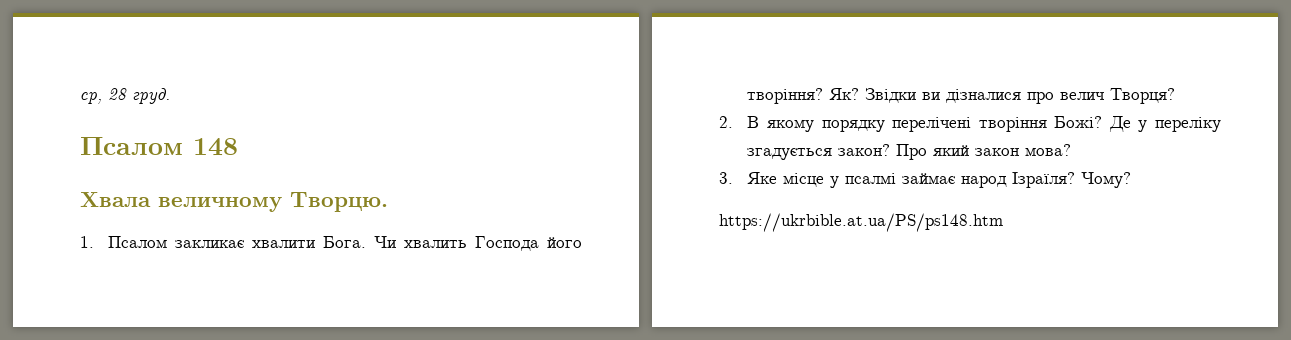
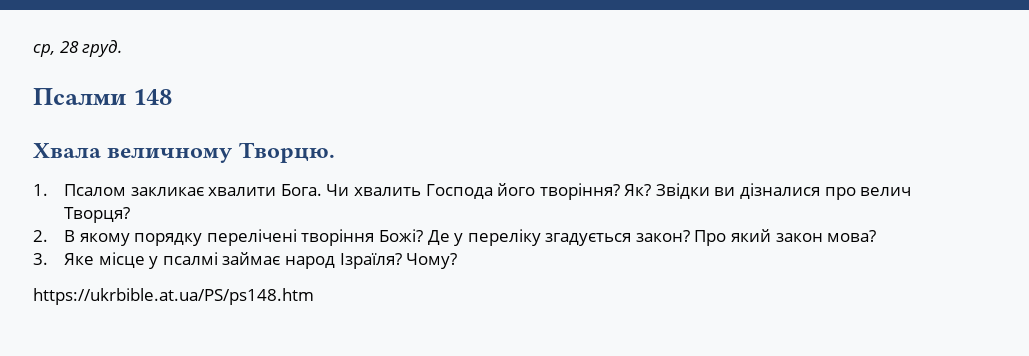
[80,137,183,155] Псалом -> [33,88,126,105] Псалми

